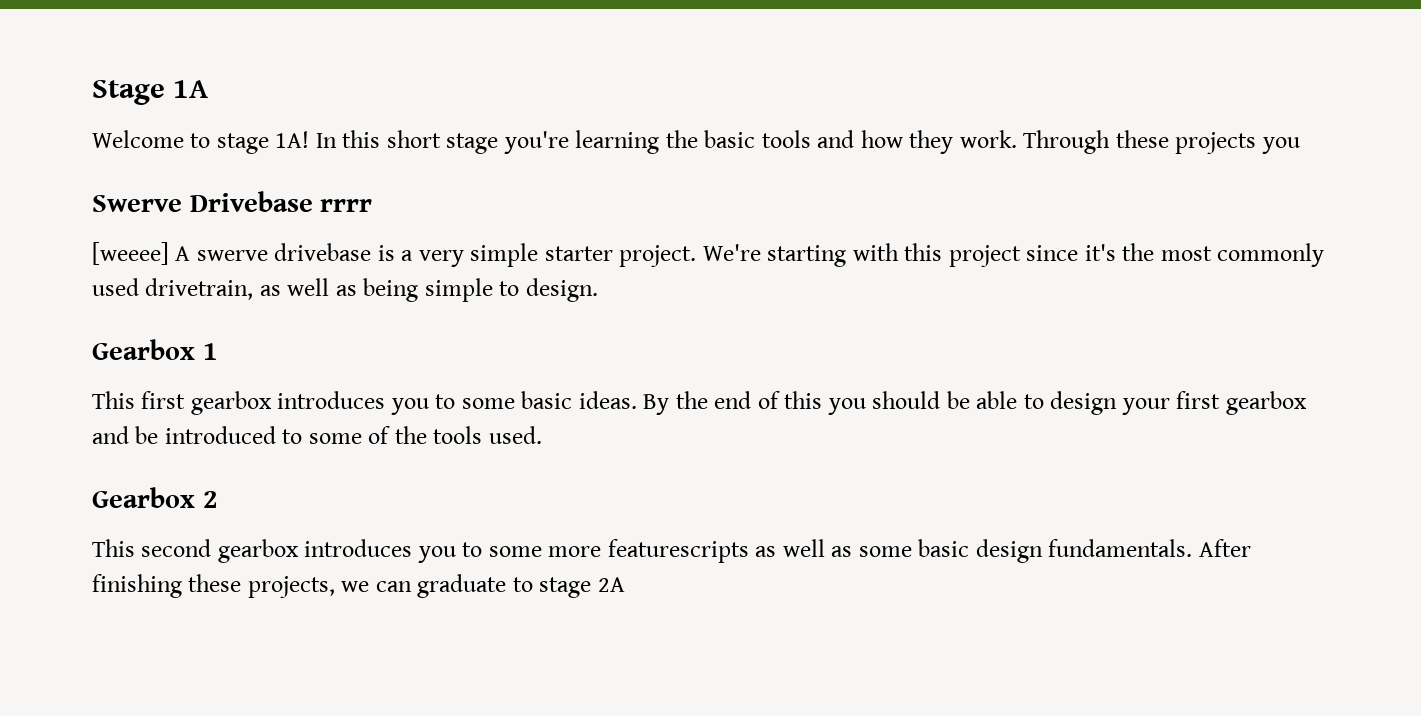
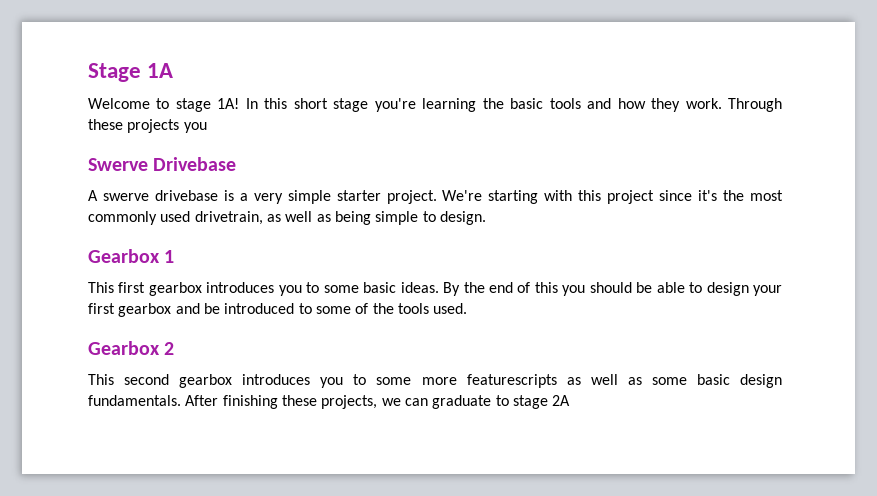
[320,199,373,212] [92,242,169,265] rrrr // [weeee] -> (237, 164) //

